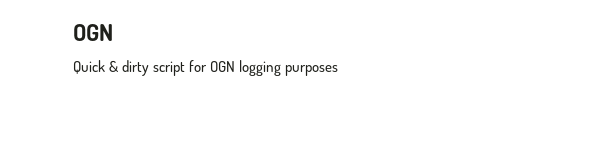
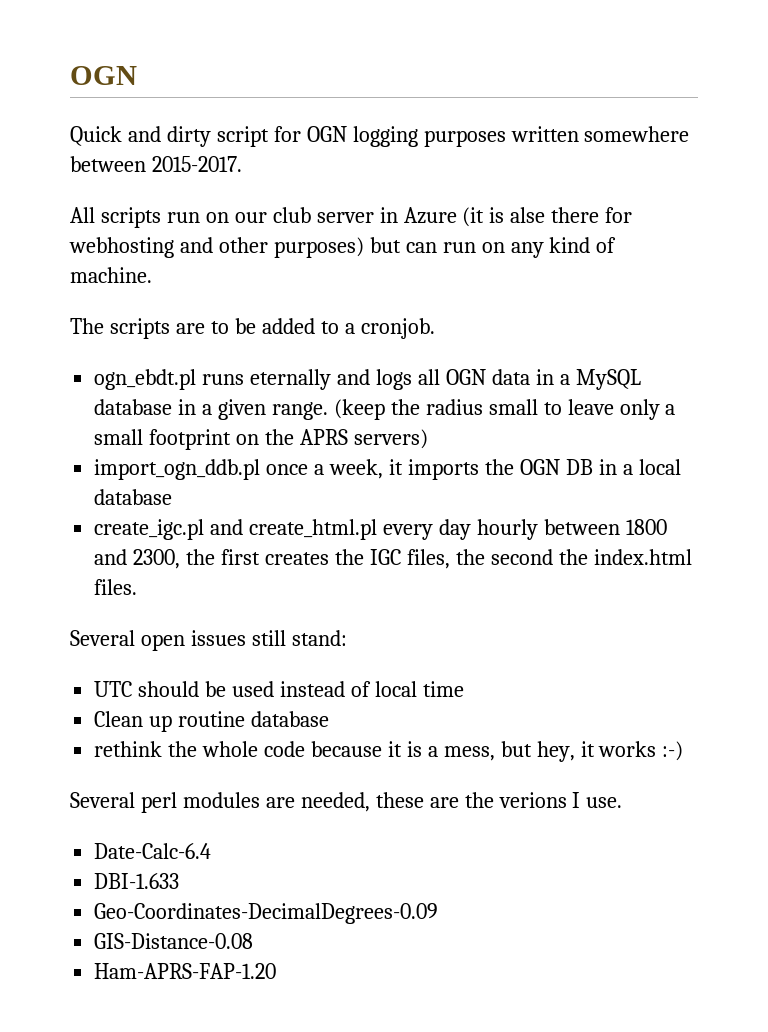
[109,60,120,72] & -> [127,126,161,142] and
(339, 70) none -> [510,126,690,142] [70,156,242,172] [70,207,633,228] [69,237,617,258] [70,267,152,283] [70,318,435,339] [94,369,641,390] [94,399,676,420] [94,429,428,450] [94,459,681,480] [94,489,173,505] [94,519,667,540] [94,549,692,569] [94,579,138,595] [70,630,347,651] [94,681,464,697] [94,711,330,732] [94,741,684,762] [70,792,623,813] [94,843,212,859] [94,873,180,889] [94,903,439,924] [94,933,254,949] [94,963,277,979] written somewhere between 2015-2017. // All scripts run on our club server in Azure (it is alse there for webhosting and other purposes) but can run on any kind of machine. // The scripts are to be added to a cronjob. // ogn_ebdt.pl runs eternally and logs all OGN data in a MySQL database in a given range. (keep the radius small to leave only a small footprint on the APRS servers) // import_ogn_ddb.pl once a week, it imports the OGN DB in a local database // create_igc.pl and create_html.pl every day hourly between 1800 and 2300, the first creates the IGC files, the second the index.html files. // Several open issues still stand: // UTC should be used instead of local time // Clean up routine database // rethink the whole code because it is a mess, but hey, it works :-) // Several perl modules are needed, these are the verions I use. // Date-Calc-6.4 // DBI-1.633 // Geo-Coordinates-DecimalDegrees-0.09 // GIS-Distance-0.08 // Ham-APRS-FAP-1.20

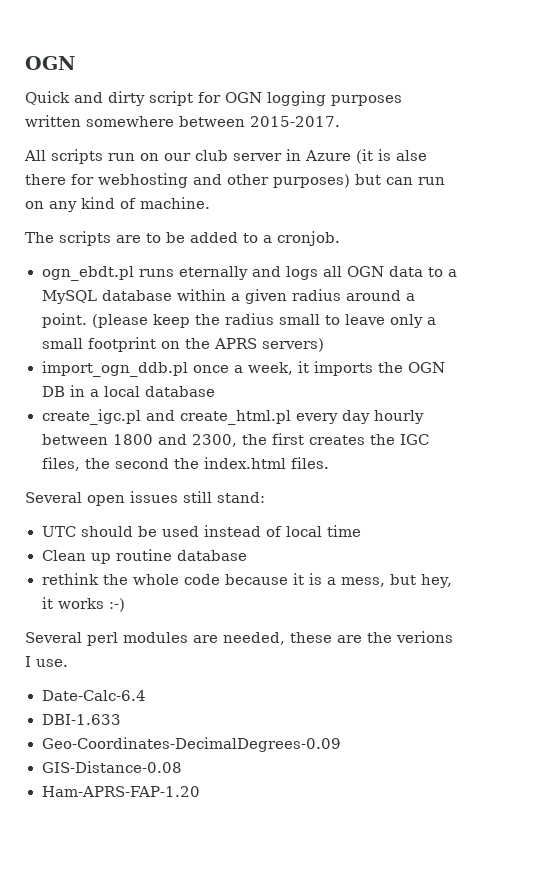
[535,369,554,385] in -> [427,267,443,277] to
[178,399,197,415] in -> [176,289,226,301] within
[271,399,385,420] range. (keep -> [291,289,415,301] [41,313,190,328] radius around a point. (please keep

